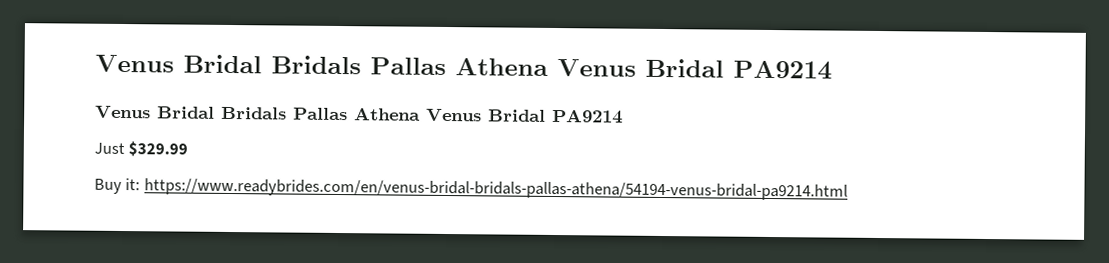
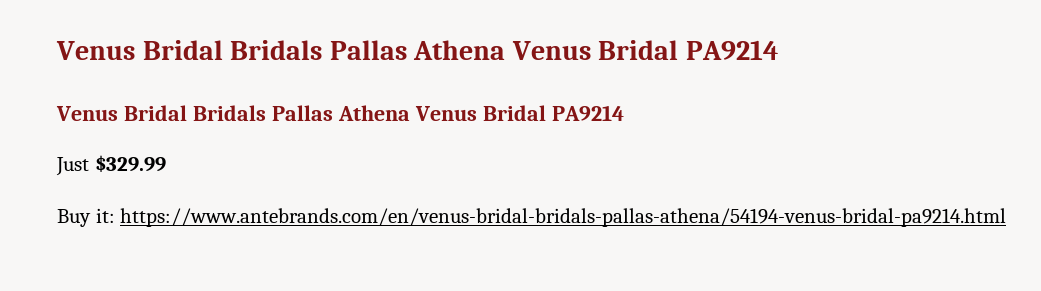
[143,178,848,201] https://www.readybrides.com/en/venus-bridal-bridals-pallas-athena/54194-venus-bridal-pa9214.html -> [120,208,1007,227] https://www.antebrands.com/en/venus-bridal-bridals-pallas-athena/54194-venus-bridal-pa9214.html

